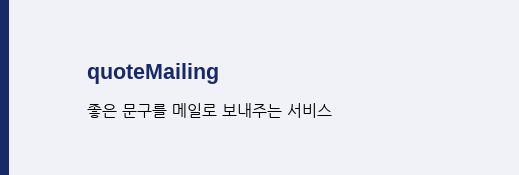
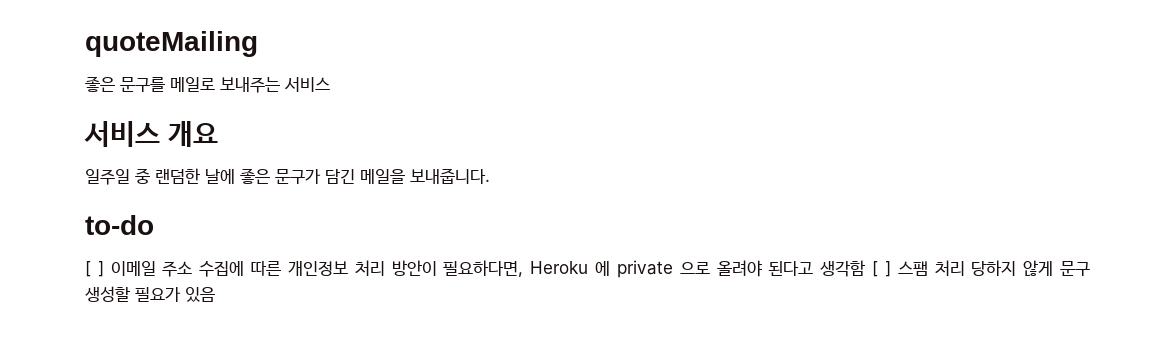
(332, 110) none -> [84,121,218,147] [85,168,490,185] [85,215,154,235] [85,260,1091,278] [85,286,215,302] // 서비스 개요 // 일주일 중 랜덤한 날에 좋은 문구가 담긴 메일을 보내줍니다. // to-do // [ ] 이메일 주소 수집에 따른 개인정보 처리 방안이 필요하다면, Heroku 에 private 으로 올려야 된다고 생각함 [ ] 스팸 처리 당하지 않게 문구 생성할 필요가 있음

